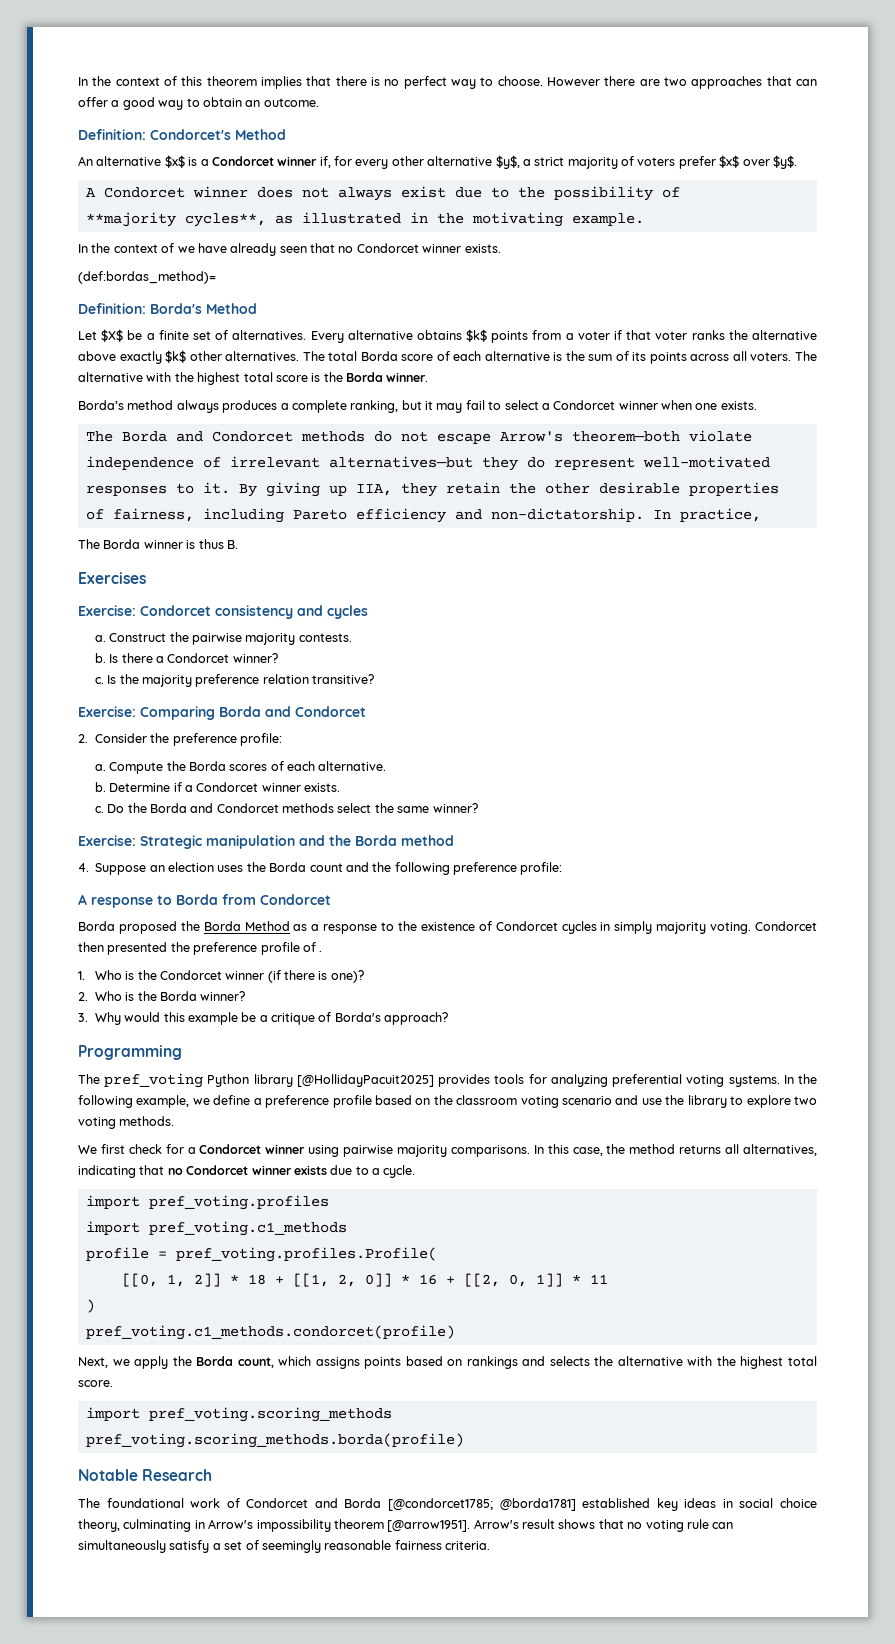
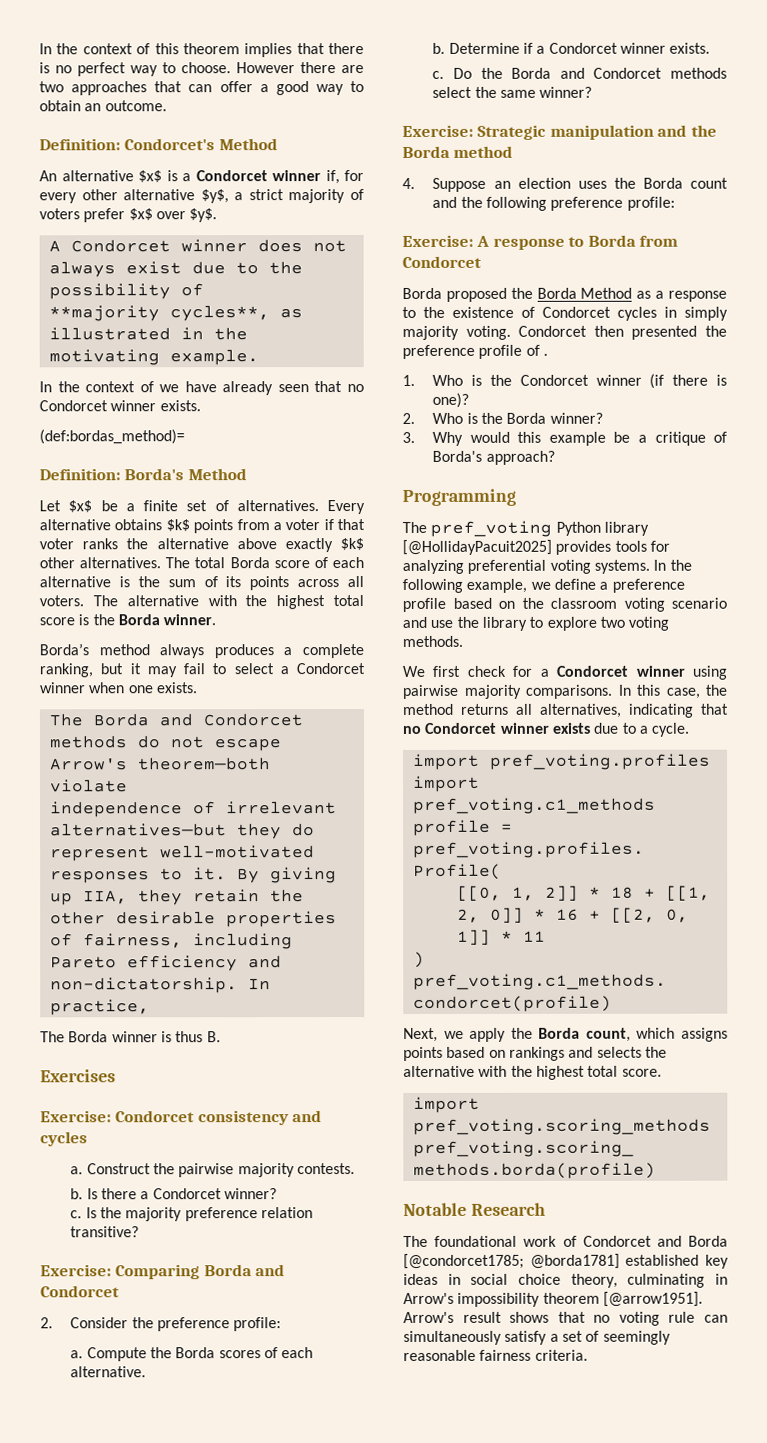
[101,329,124,342] $X$ -> [68,500,93,513] $x$
(563, 868) none -> [402,234,474,247] Exercise:

